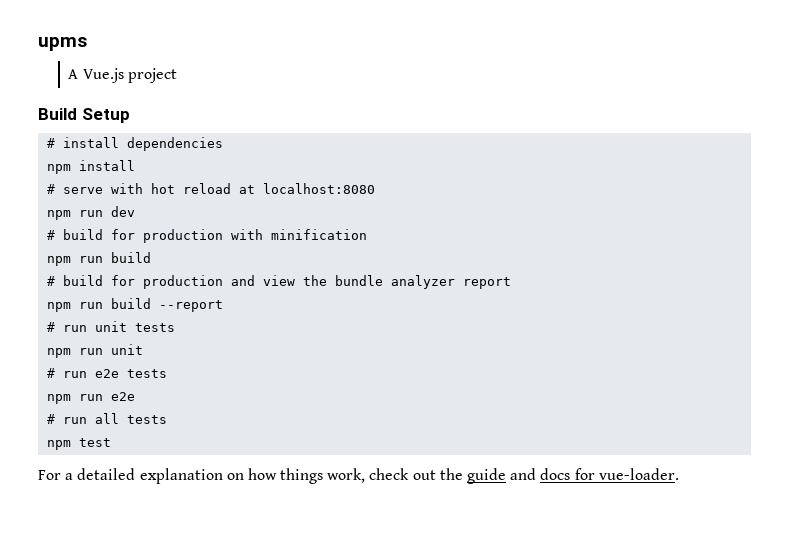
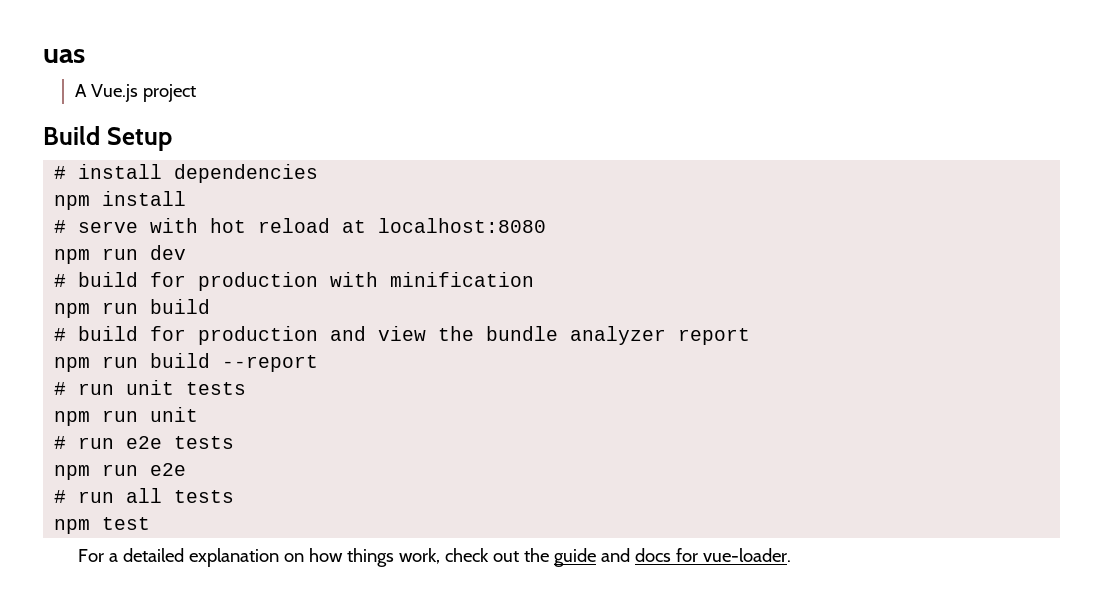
[38,37,87,51] upms -> [43,49,85,63] uas

